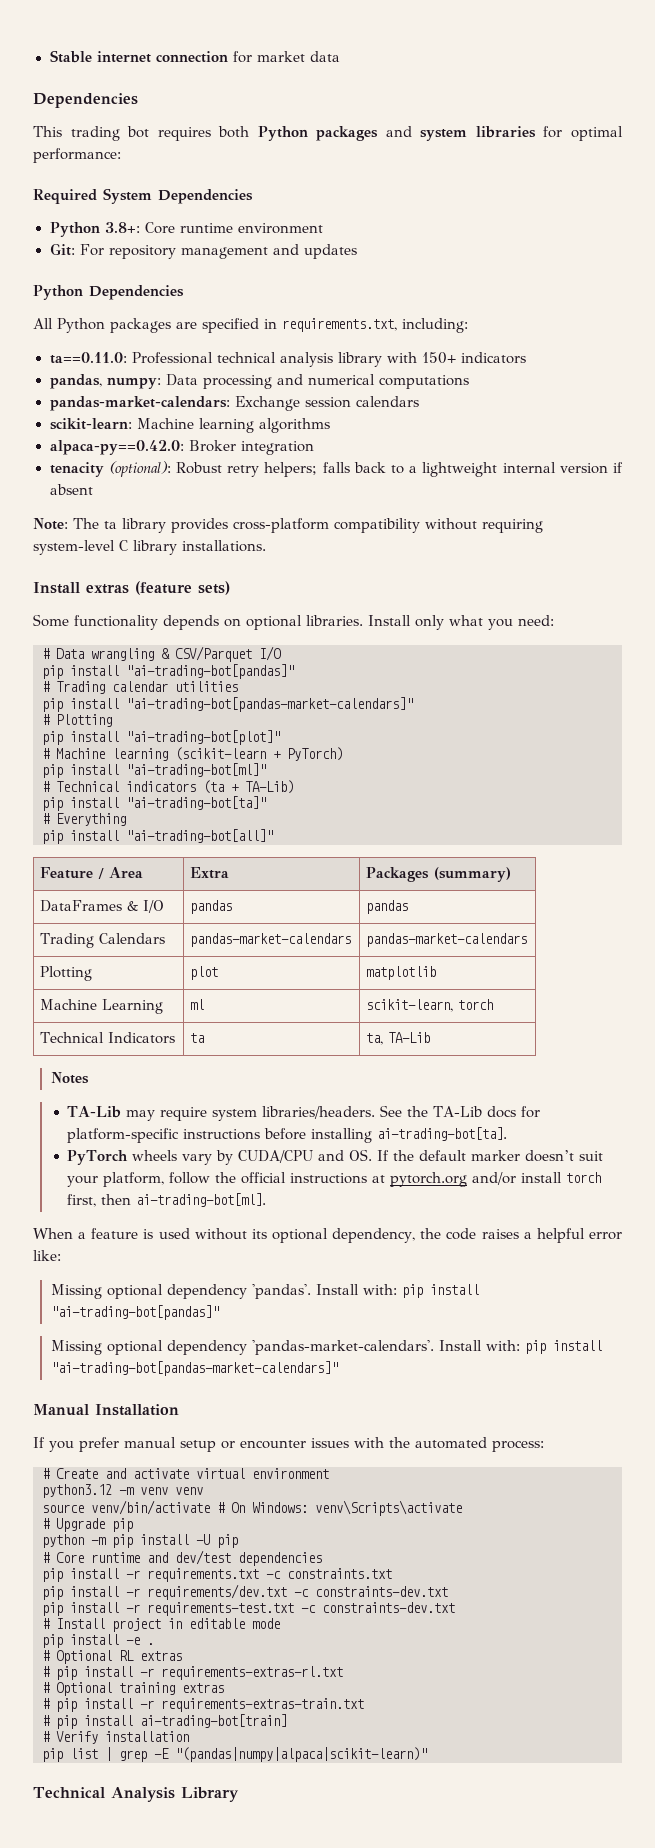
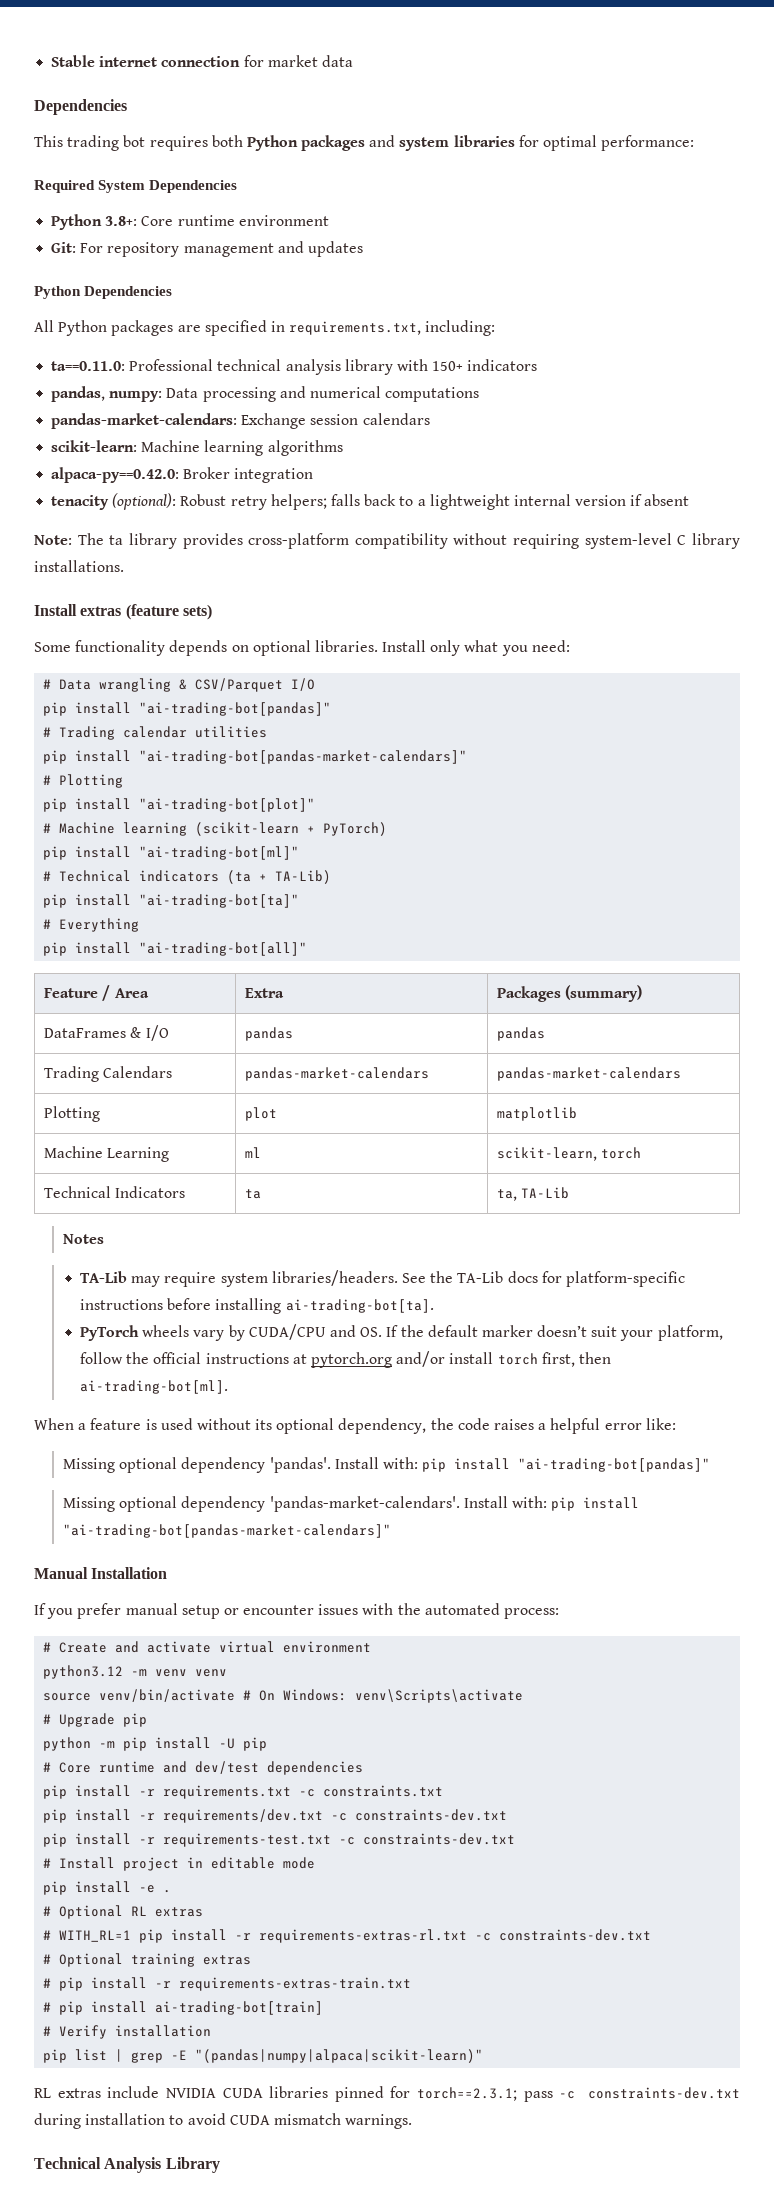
(50, 1671) none -> [59,1930,132,1942] WITH_RL=1
(343, 1673) none -> [475,1929,652,1941] -c constraints-dev.txt
(427, 1754) none -> [34,2086,740,2102] [34,2113,413,2129] // RL extras include NVIDIA CUDA libraries pinned for torch==2.3.1; pass -c constraints-dev.txt during installation to avoid CUDA mismatch warnings.

